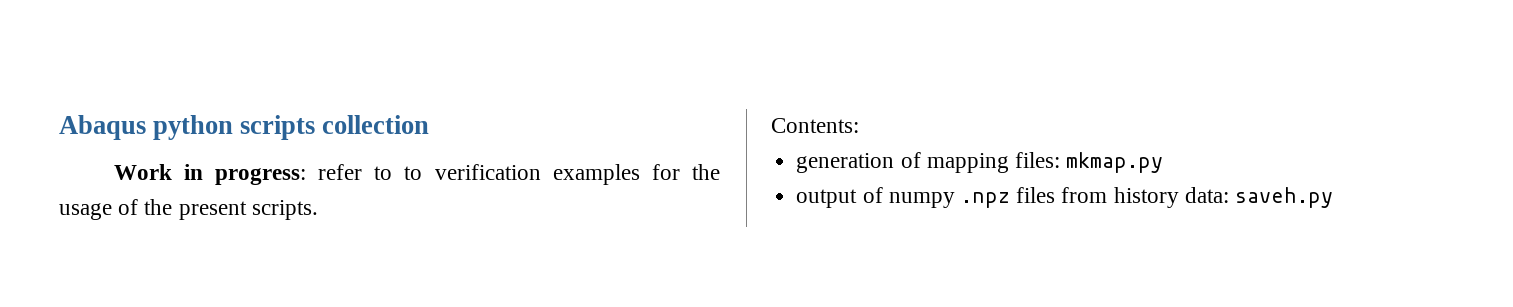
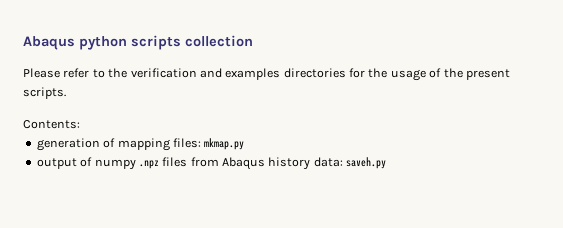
[113,164,640,185] Work in progress: refer to to verification examples -> [23,68,346,80] Please refer to the verification and examples directories
(1108, 195) none -> [222,157,265,170] Abaqus

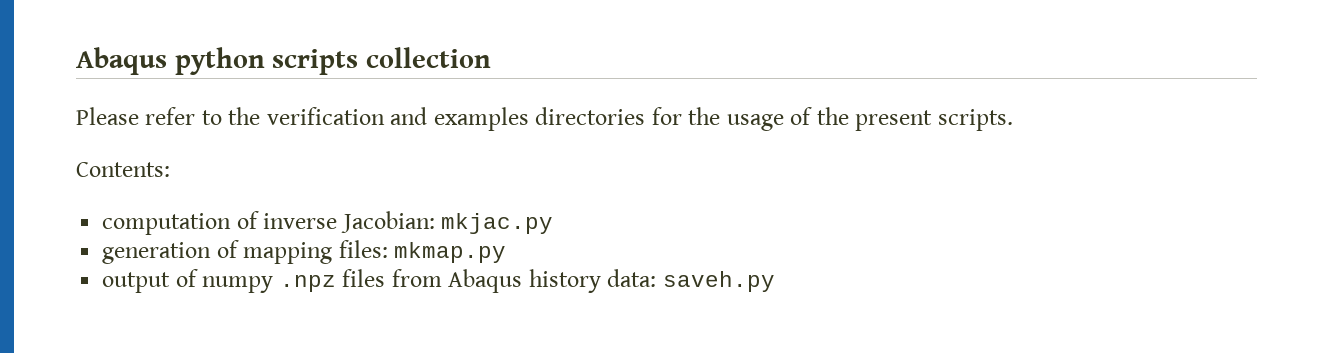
(80, 124) none -> [102,211,554,235] // computation of inverse Jacobian: mkjac.py

